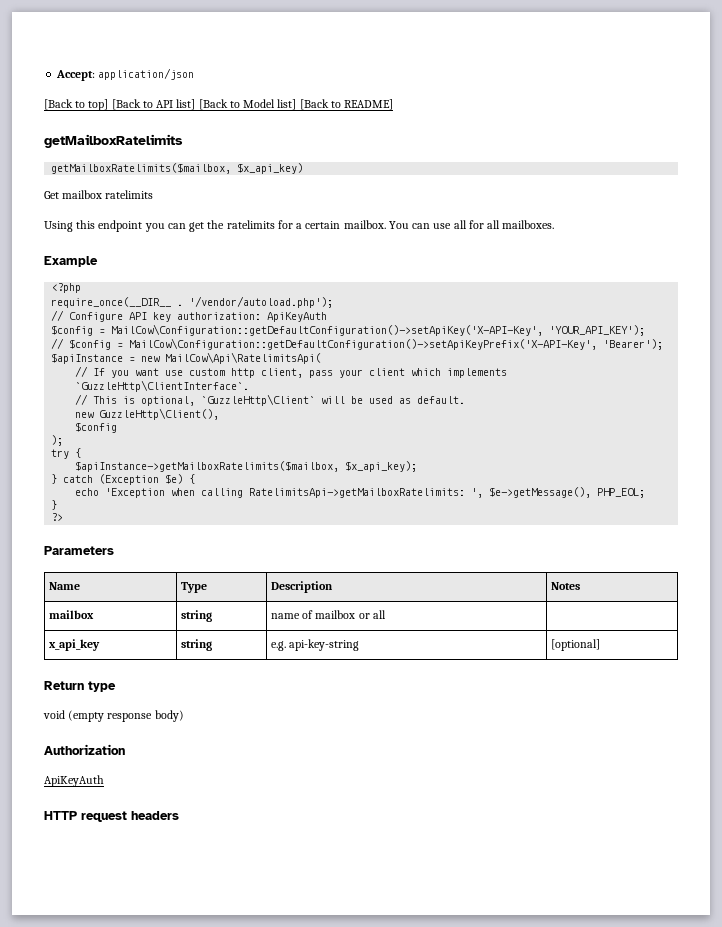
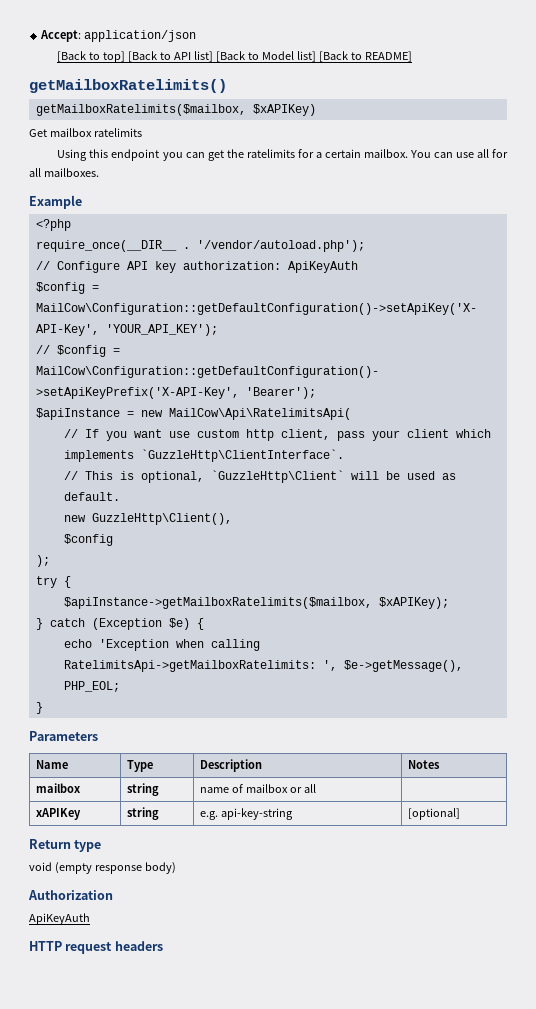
[44,134,183,148] getMailboxRatelimits -> [29,79,227,93] getMailboxRatelimits()
[237,163,304,174] $x_api_key) -> [252,104,316,116] $xAPIKey)
[345,461,418,472] $x_api_key); -> [378,597,449,609] $xAPIKey);
[51,513,64,521] // ?> -> (43, 708) none
[48,639,100,651] x_api_key -> [36,808,82,820] xAPIKey

